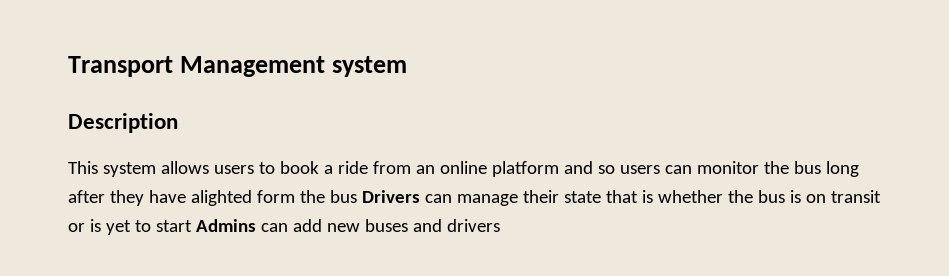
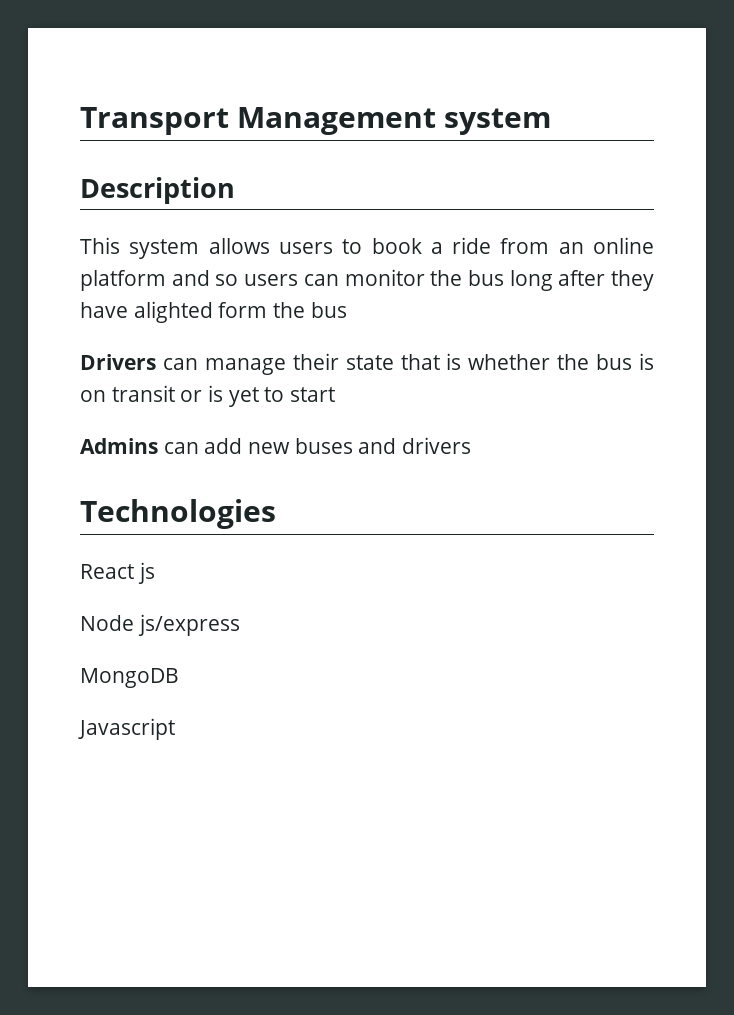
(357, 196) none -> (347, 310) //
(192, 226) none -> (336, 394) //
(500, 225) none -> [80,499,276,529] [80,562,155,584] [80,614,240,636] [80,668,179,688] [78,718,175,740] // Technologies // React js // Node js/express // MongoDB // Javascript

